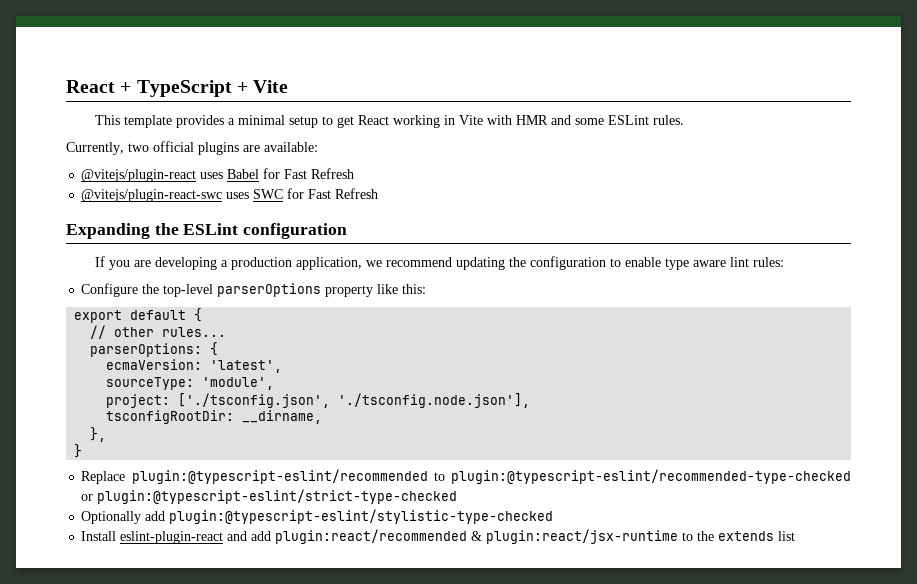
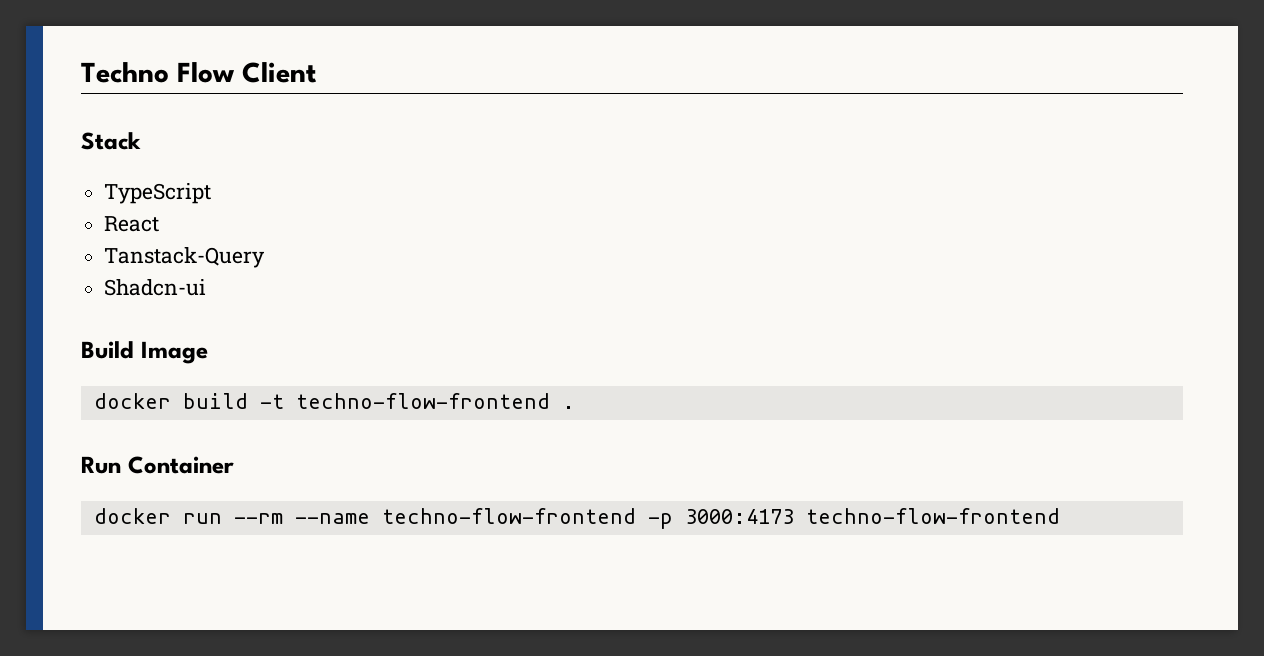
[66,80,289,97] [95,115,685,128] [66,141,318,155] [81,168,355,182] [81,188,379,202] [66,223,348,239] [95,256,785,270] [81,283,427,297] [74,308,203,323] [90,325,227,339] [90,342,219,357] [106,359,283,373] [106,377,275,390] [106,393,531,408] [106,410,323,424] [90,427,107,442] [74,444,83,458] [81,469,851,484] [81,489,458,504] [81,509,554,524] [81,529,796,544] React + TypeScript + Vite // This template provides a minimal setup to get React working in Vite with HMR and some ESLint rules. // Currently, two official plugins are available: // @vitejs/plugin-react uses Babel for Fast Refresh // @vitejs/plugin-react-swc uses SWC for Fast Refresh // Expanding the ESLint configuration // If you are developing a production application, we recommend updating the configuration to enable type aware lint rules: // Configure the top-level parserOptions property like this: // export default { // // other rules... // parserOptions: { // ecmaVersion: 'latest', // sourceType: 'module', // project: ['./tsconfig.json', './tsconfig.node.json'], // tsconfigRootDir: __dirname, // }, // } // Replace plugin:@typescript-eslint/recommended to plugin:@typescript-eslint/recommended-type-checked or plugin:@typescript-eslint/strict-type-checked // Optionally add plugin:@typescript-eslint/stylistic-type-checked // Install eslint-plugin-react and add plugin:react/recommended & plugin:react/jsx-runtime to the extends list -> [81,62,317,83] [81,132,141,150] [104,183,212,204] [104,216,160,232] [104,247,266,268] [104,279,207,296] [81,341,208,364] [93,393,575,409] [81,456,234,474] [93,508,1060,529] Techno Flow Client // Stack // TypeScript // React // Tanstack-Query // Shadcn-ui // Build Image // docker build -t techno-flow-frontend . // Run Container // docker run --rm --name techno-flow-frontend -p 3000:4173 techno-flow-frontend

